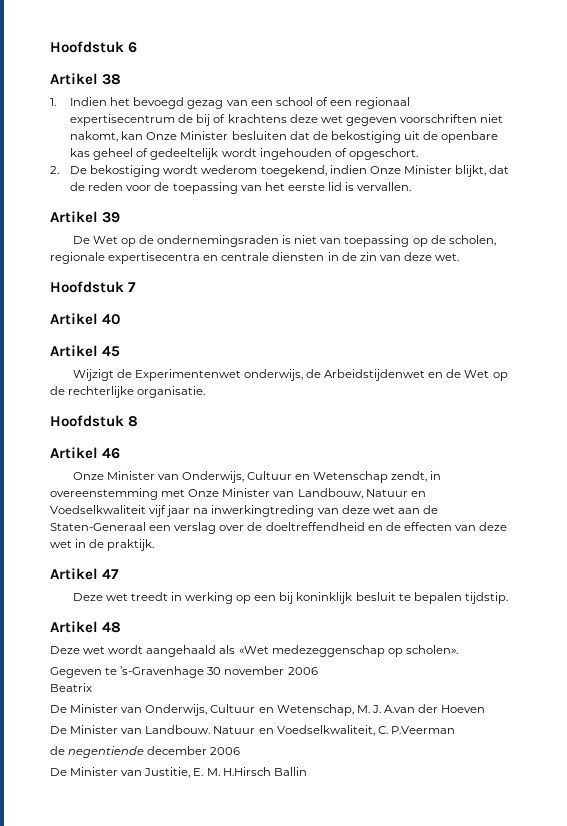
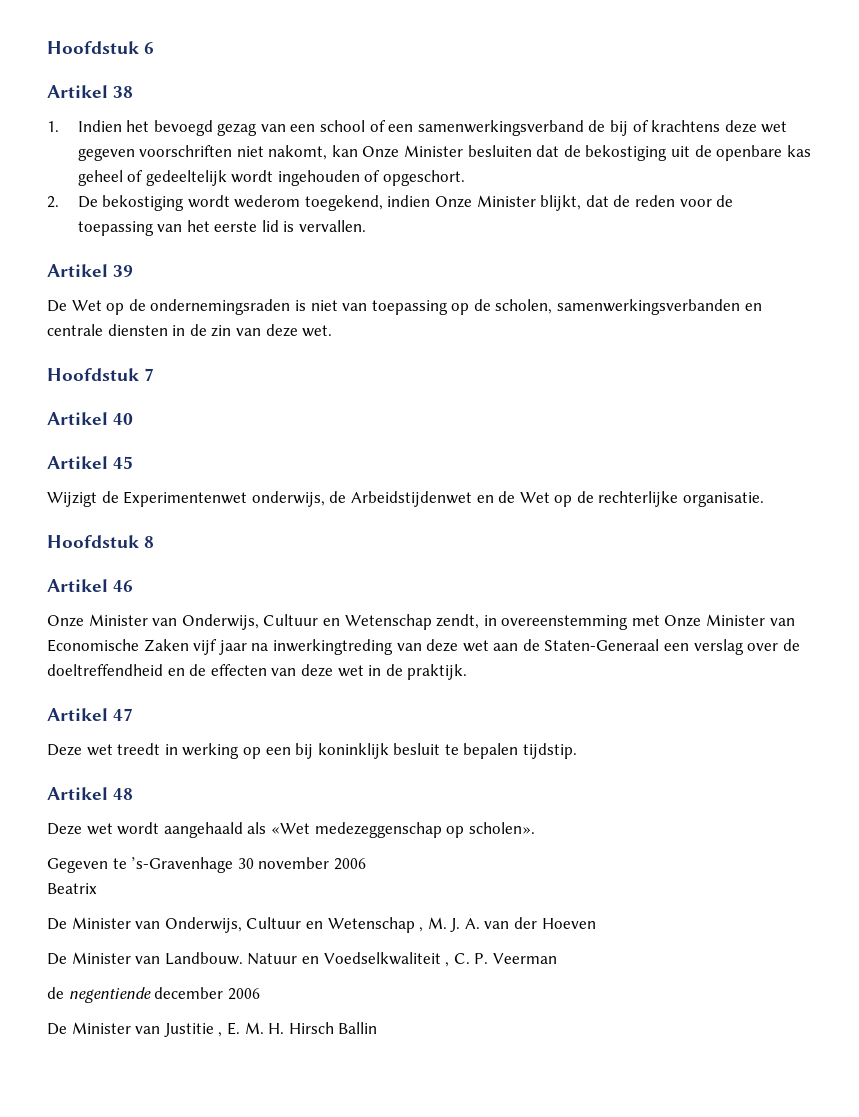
[355,97,411,109] [70,114,176,126] regionaal expertisecentrum -> [417,120,584,136] samenwerkingsverband
[50,252,201,264] regionale expertisecentra -> [557,299,741,315] samenwerkingsverbanden
[297,488,426,499] [50,505,146,514] Landbouw, Natuur en Voedselkwaliteit -> [47,639,189,652] Economische Zaken
[276,704,415,716] Wetenschap, M. J. A.van -> [327,917,510,933] Wetenschap , M. J. A. van
[276,725,455,736] Voedselkwaliteit, C. P.Veerman -> [323,952,557,967] Voedselkwaliteit , C. P. Veerman
[144,767,271,778] Justitie, E. M. H.Hirsch -> [163,1022,334,1037] Justitie , E. M. H. Hirsch

